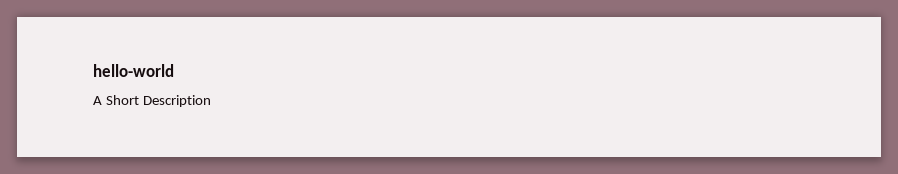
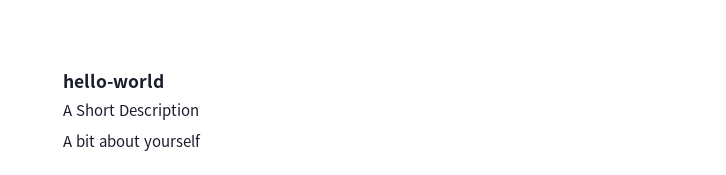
(211, 101) none -> [63,134,202,151] // A bit about yourself

